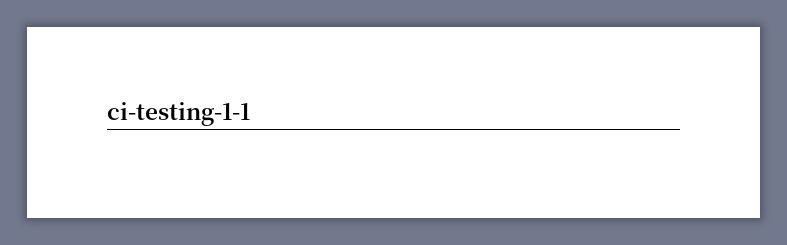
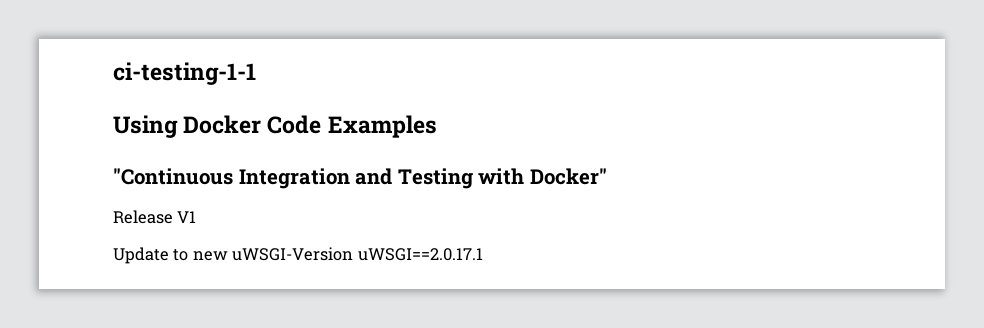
(250, 114) none -> [113,115,437,138] [113,168,607,189] [113,210,197,224] [113,247,483,264] // Using Docker Code Examples // "Continuous Integration and Testing with Docker" // Release V1 // Update to new uWSGI-Version uWSGI==2.0.17.1

